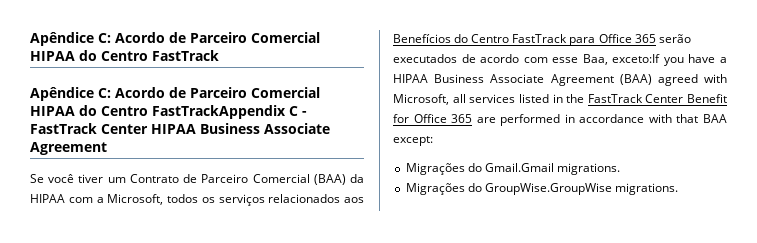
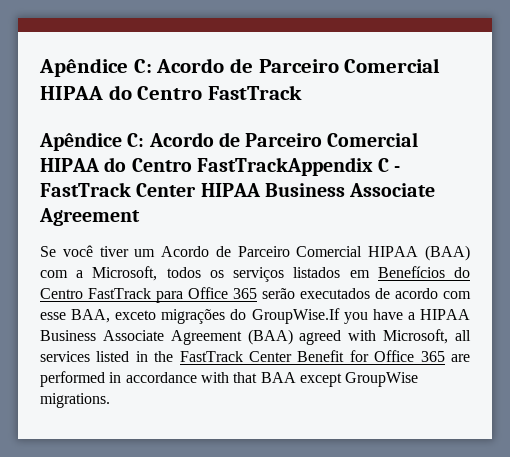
[129,174,365,185] [30,194,65,203] Contrato de Parceiro Comercial (BAA) da HIPAA -> [161,245,470,261] Acordo de Parceiro Comercial HIPAA (BAA)
[268,194,364,203] relacionados aos -> [293,267,370,278] listados em
[582,54,661,65] Baa, exceto:If -> [71,308,340,324] BAA, exceto migrações do GroupWise.If
[393,136,433,146] [405,163,620,175] [405,183,612,195] except: // Migrações do Gmail.Gmail migrations. // Migrações do GroupWise.GroupWise -> [299,372,419,387] except GroupWise

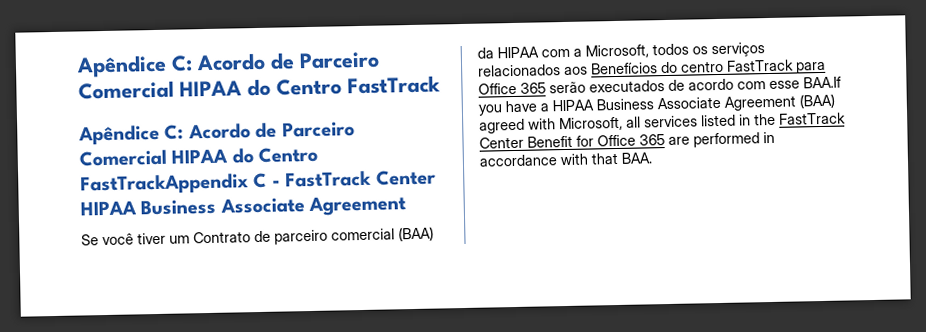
[161,245,470,261] Acordo de Parceiro Comercial HIPAA (BAA) -> [193,226,434,245] [477,46,539,59] Contrato de parceiro comercial (BAA) da HIPAA
[293,267,370,278] listados em -> [478,64,588,77] relacionados aos
[40,288,83,299] Centro -> [681,60,724,73] centro
[71,308,340,324] BAA, exceto migrações do GroupWise.If -> [803,76,842,89] BAA.If
[260,372,419,387] [40,393,110,408] BAA except GroupWise migrations. -> [621,152,652,164] BAA.

